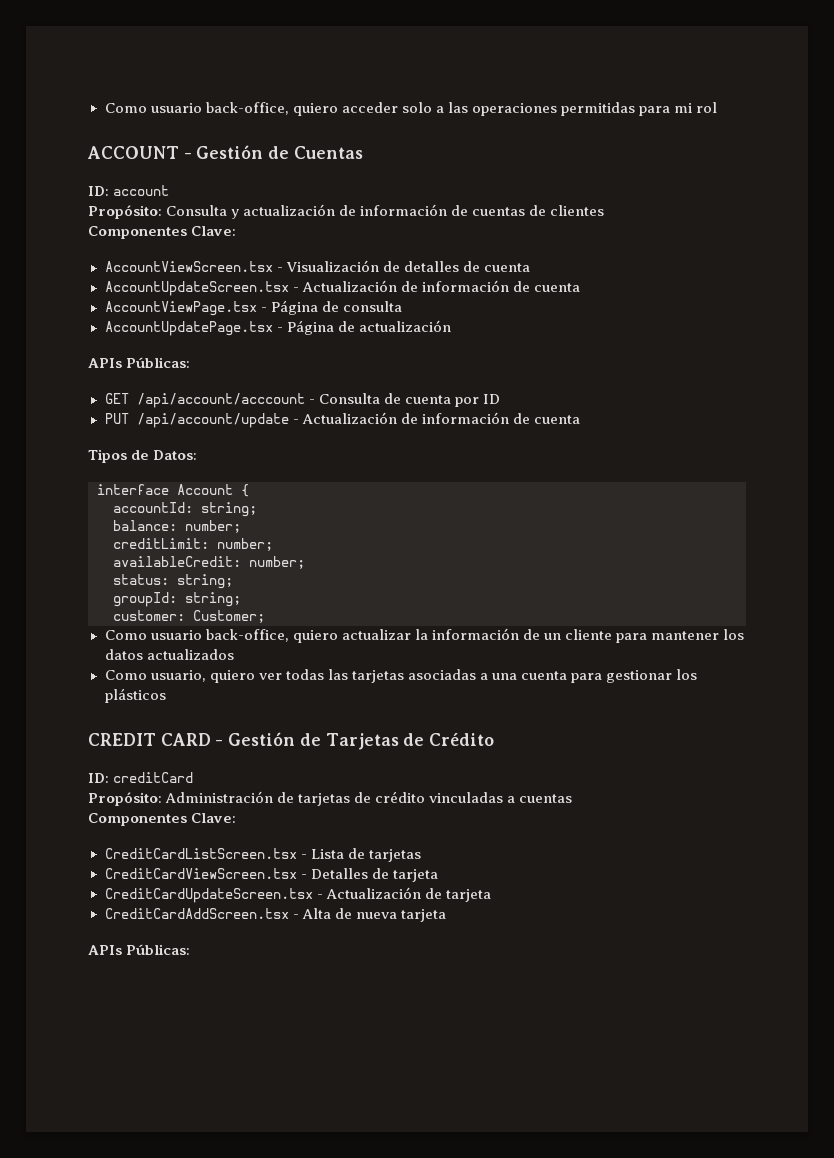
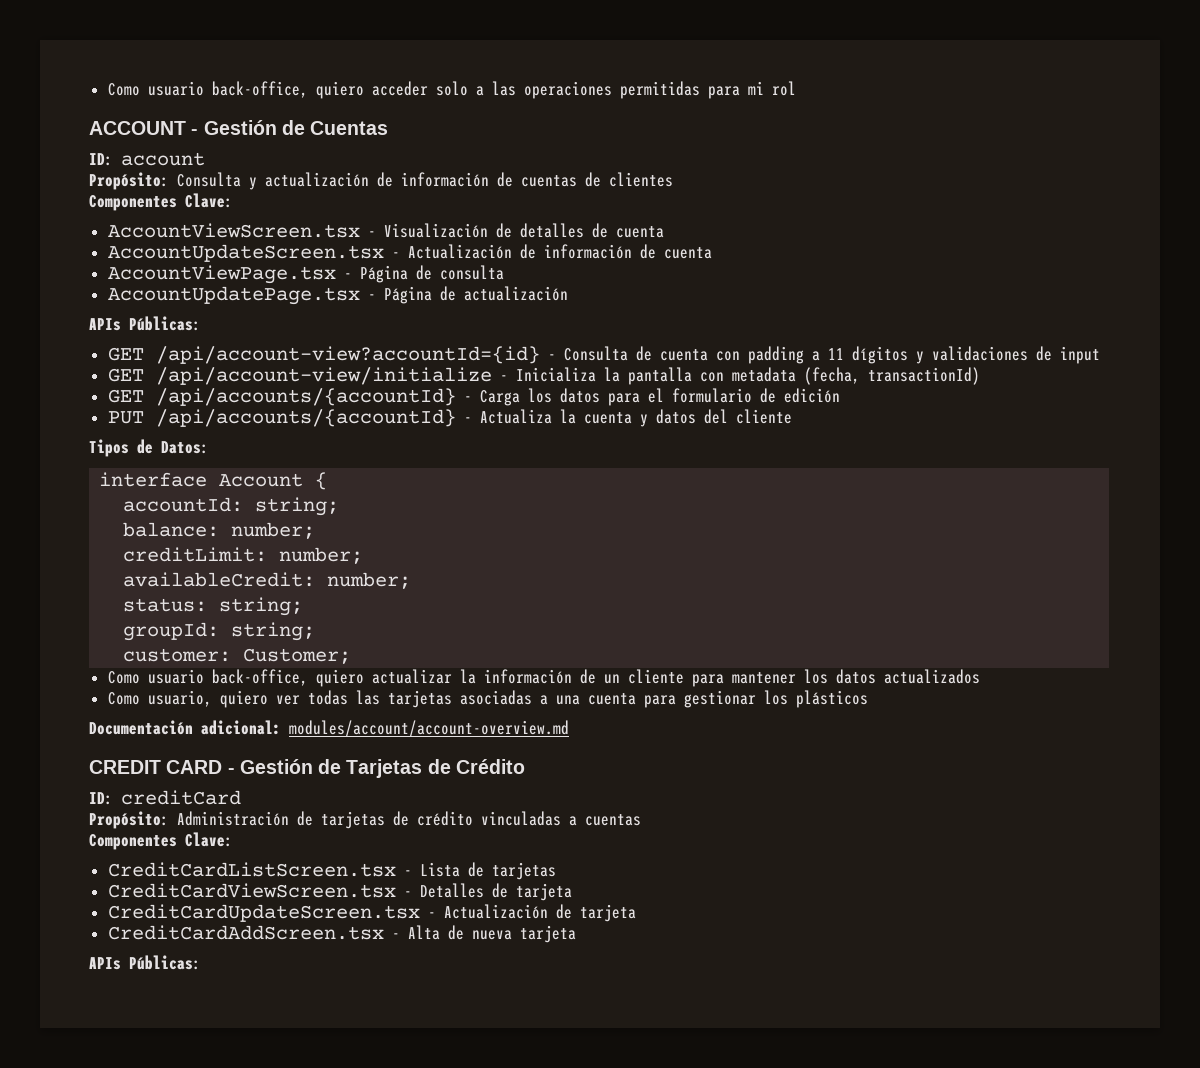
[136,393,305,408] /api/account/acccount -> [155,346,540,364] /api/account-view?accountId={id}
[454,394,500,407] [104,412,580,428] por ID // PUT /api/account/update - Actualización de información de cuenta -> [715,346,1100,364] [107,367,980,385] [107,388,840,406] [107,409,792,427] con padding a 11 dígitos y validaciones de input // GET /api/account-view/initialize - Inicializa la pantalla con metadata (fecha, transactionId) // GET /api/accounts/{accountId} - Carga los datos para el formulario de edición // PUT /api/accounts/{accountId} - Actualiza la cuenta y datos del cliente
(166, 695) none -> [89,720,569,737] // Documentación adicional: modules/account/account-overview.md

